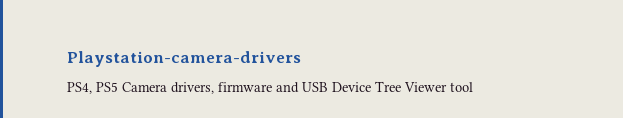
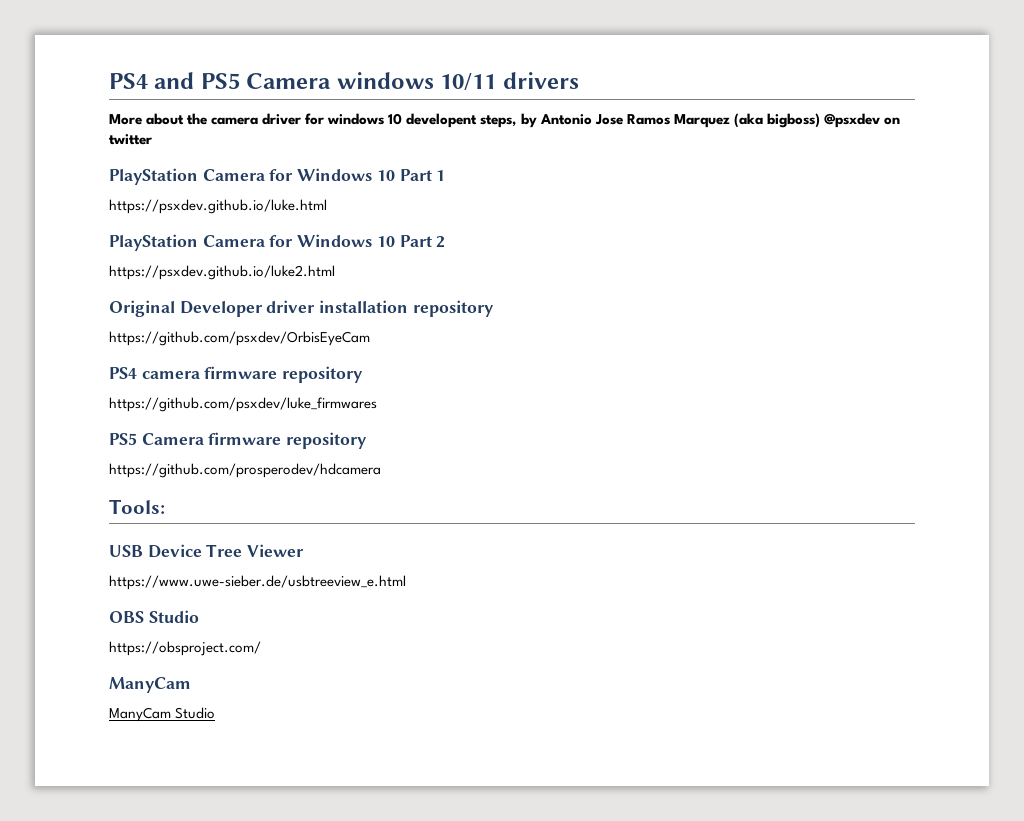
[67,51,301,67] [67,81,473,94] Playstation-camera-drivers // PS4, PS5 Camera drivers, firmware and USB Device Tree Viewer tool -> [109,72,579,90] [109,113,900,128] [109,134,152,145] [109,168,446,185] [109,199,327,214] [109,234,446,251] [109,265,335,280] [109,300,494,317] [109,331,370,346] [109,366,364,383] [109,397,377,412] [109,432,368,449] [109,463,381,478] [109,499,165,514] [109,544,305,558] [109,575,406,590] [109,610,199,623] [109,641,261,656] [109,677,191,693] [109,707,216,722] PS4 and PS5 Camera windows 10/11 drivers // More about the camera driver for windows 10 developent steps, by Antonio Jose Ramos Marquez (aka bigboss) @psxdev on twitter // PlayStation Camera for Windows 10 Part 1 // https://psxdev.github.io/luke.html // PlayStation Camera for Windows 10 Part 2 // https://psxdev.github.io/luke2.html // Original Developer driver installation repository // https://github.com/psxdev/OrbisEyeCam // PS4 camera firmware repository // https://github.com/psxdev/luke_firmwares // PS5 Camera firmware repository // https://github.com/prosperodev/hdcamera // Tools: // USB Device Tree Viewer // https://www.uwe-sieber.de/usbtreeview_e.html // OBS Studio // https://obsproject.com/ // ManyCam // ManyCam Studio

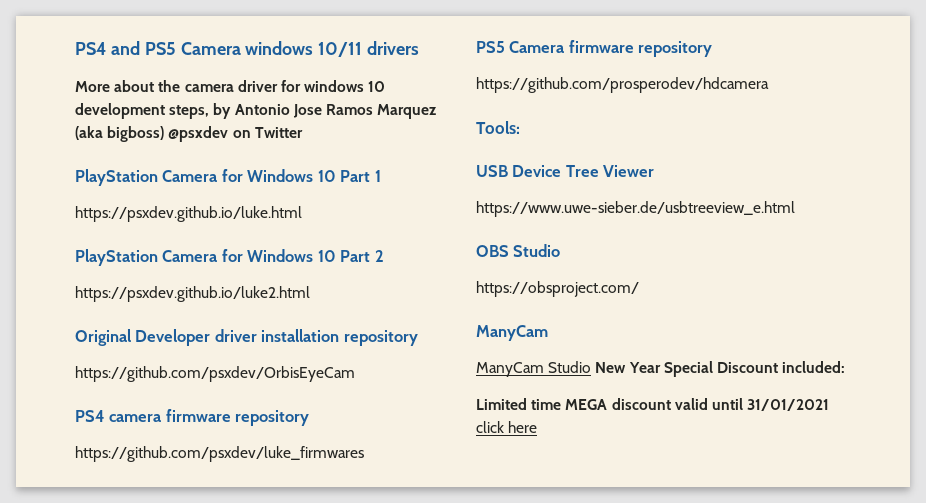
[406,113,478,128] developent -> [75,103,165,119] development
[109,134,152,145] twitter -> [254,127,303,138] Twitter
(216, 713) none -> [595,361,846,377] [476,398,830,411] [476,421,538,433] New Year Special Discount included: // Limited time MEGA discount valid until 31/01/2021 click here

